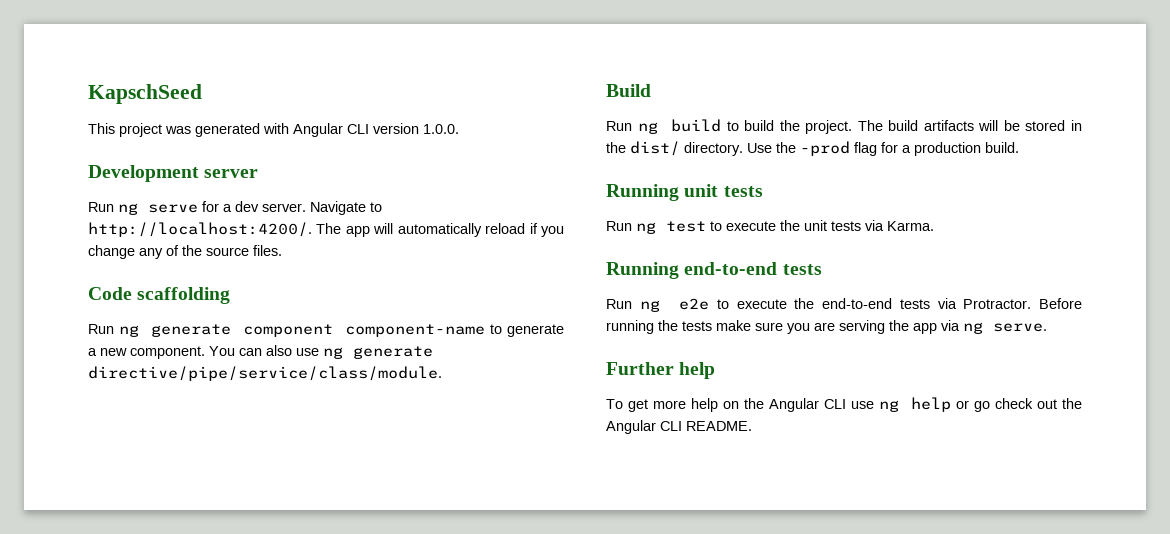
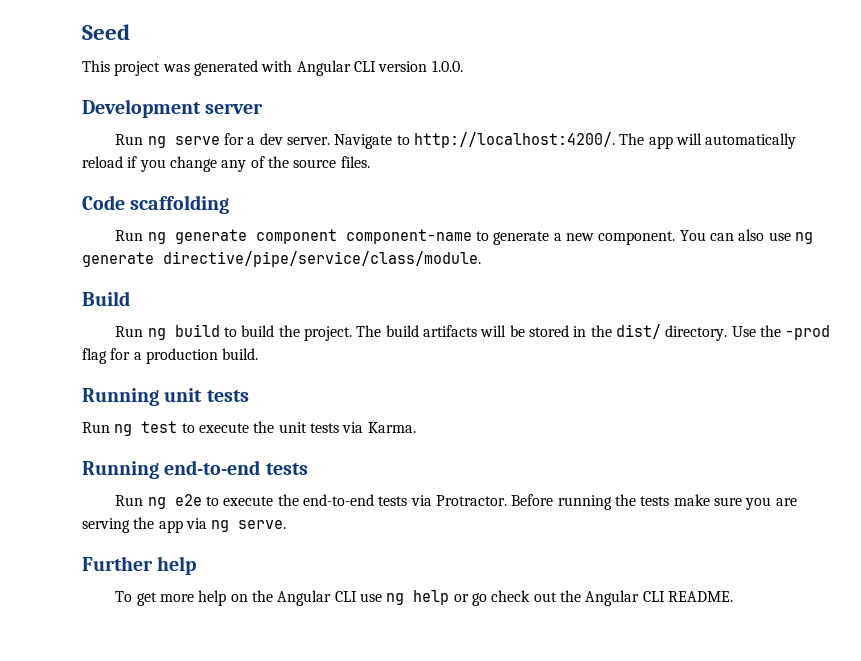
[88,84,202,104] KapschSeed -> [82,24,130,40] Seed

